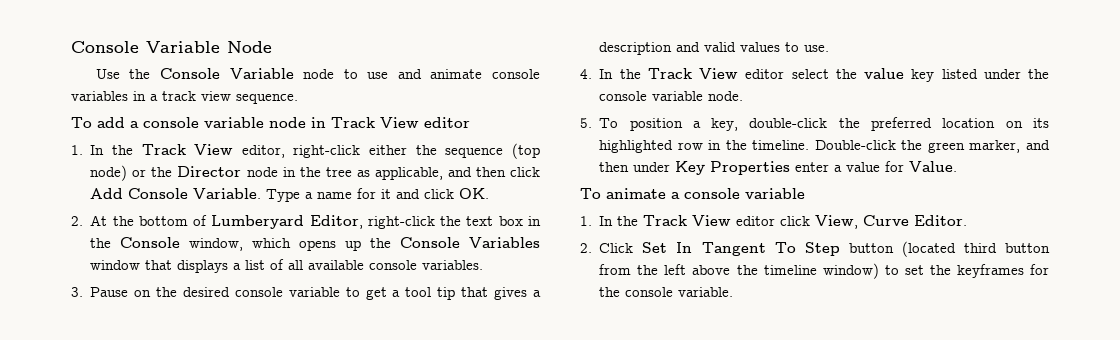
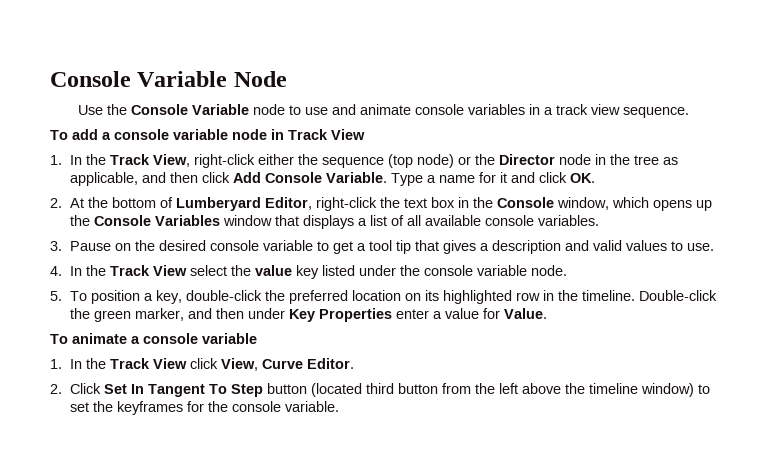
[424,117,470,128] [71,144,285,158] editor // 1. In the Track View editor, -> [50,154,190,167] // 1. In the Track View,
[745,69,785,79] editor -> (187, 270) none
[736,216,776,226] editor -> (187, 363) none

